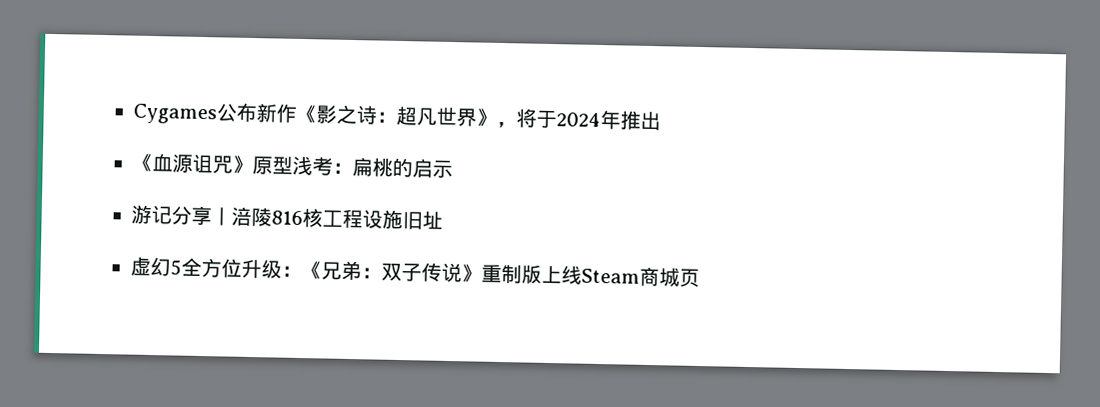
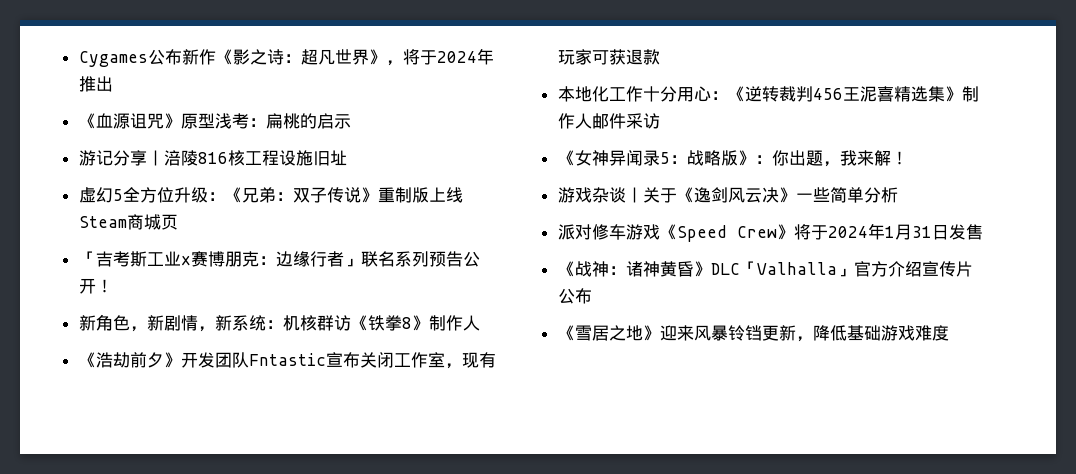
(700, 278) none -> [78,251,480,267] [78,278,113,294] [78,314,480,332] [78,352,496,369] [557,49,660,65] [557,86,979,102] [557,113,660,129] [557,150,908,167] [557,187,898,203] [557,223,983,242] [557,261,973,277] [557,288,592,304] [557,325,949,342] // 「吉考斯工业×赛博朋克：边缘行者」联名系列预告公开！ // 新角色，新剧情，新系统：机核群访《铁拳8》制作人 // 《浩劫前夕》开发团队Fntastic宣布关闭工作室，现有玩家可获退款 // 本地化工作十分用心：《逆转裁判456王泥喜精选集》制作人邮件采访 // 《女神异闻录5：战略版》：你出题，我来解！ // 游戏杂谈丨关于《逸剑风云决》一些简单分析 // 派对修车游戏《Speed Crew》将于2024年1月31日发售 // 《战神：诸神黄昏》DLC「Valhalla」官方介绍宣传片公布 // 《雪居之地》迎来风暴铃铛更新，降低基础游戏难度

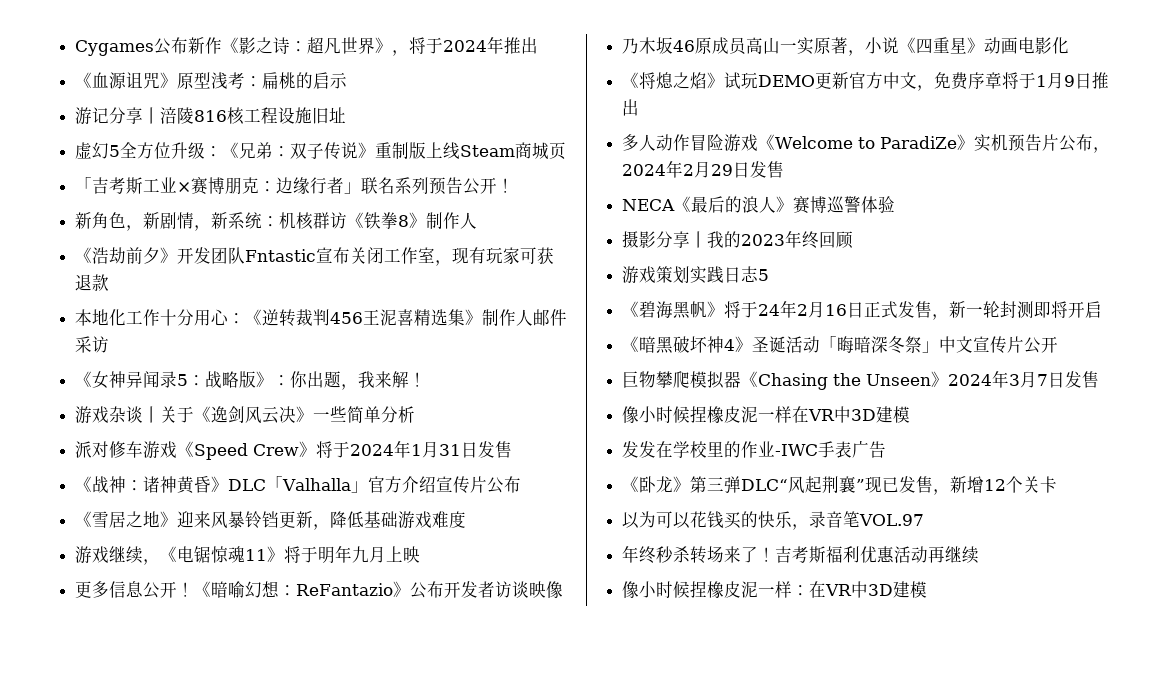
(949, 333) none -> [75,545,421,565] [75,581,564,599] [622,37,1070,56] [622,72,1110,91] [622,99,640,116] [622,134,1111,153] [622,160,785,178] [622,196,896,214] [622,230,854,249] [622,266,770,284] [622,300,1103,320] [622,336,1059,354] [622,370,1100,390] [622,406,911,424] [622,441,887,458] [622,476,1058,495] [622,511,925,530] [622,545,980,564] [622,581,928,599] // 游戏继续，《电锯惊魂11》将于明年九月上映 // 更多信息公开！《暗喻幻想：ReFantazio》公布开发者访谈映像 // 乃木坂46原成员高山一实原著，小说《四重星》动画电影化 // 《将熄之焰》试玩DEMO更新官方中文，免费序章将于1月9日推出 // 多人动作冒险游戏《Welcome to ParadiZe》实机预告片公布，2024年2月29日发售 // NECA《最后的浪人》赛博巡警体验 // 摄影分享丨我的2023年终回顾 // 游戏策划实践日志5 // 《碧海黑帆》将于24年2月16日正式发售，新一轮封测即将开启 // 《暗黑破坏神4》圣诞活动「晦暗深冬祭」中文宣传片公开 // 巨物攀爬模拟器《Chasing the Unseen》2024年3月7日发售 // 像小时候捏橡皮泥一样在VR中3D建模 // 发发在学校里的作业-IWC手表广告 // 《卧龙》第三弹DLC“风起荆襄”现已发售，新增12个关卡 // 以为可以花钱买的快乐，录音笔VOL.97 // 年终秒杀转场来了！吉考斯福利优惠活动再继续 // 像小时候捏橡皮泥一样：在VR中3D建模

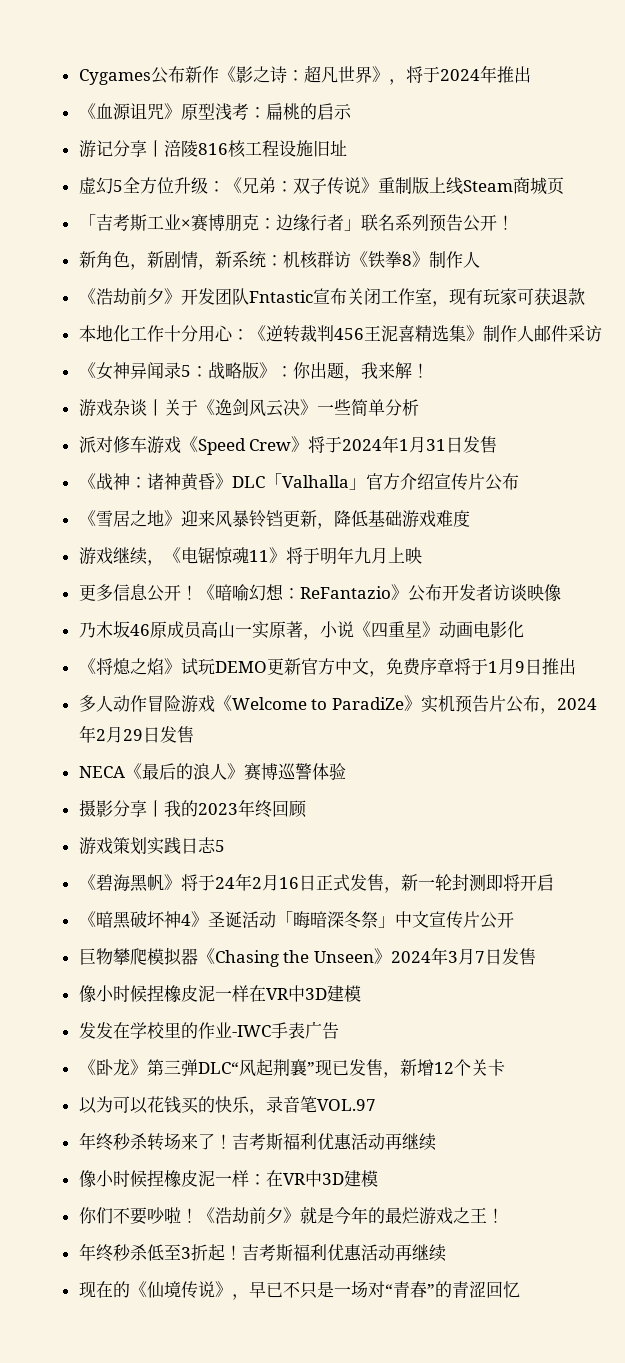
(928, 589) none -> [78,1206,504,1225] [78,1243,446,1262] [78,1281,520,1300] // 你们不要吵啦！《浩劫前夕》就是今年的最烂游戏之王！ // 年终秒杀低至3折起！吉考斯福利优惠活动再继续 // 现在的《仙境传说》，早已不只是一场对“青春”的青涩回忆

